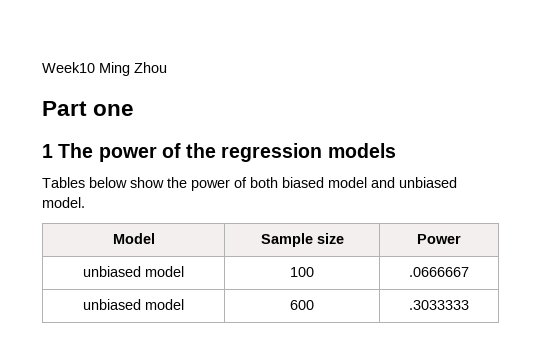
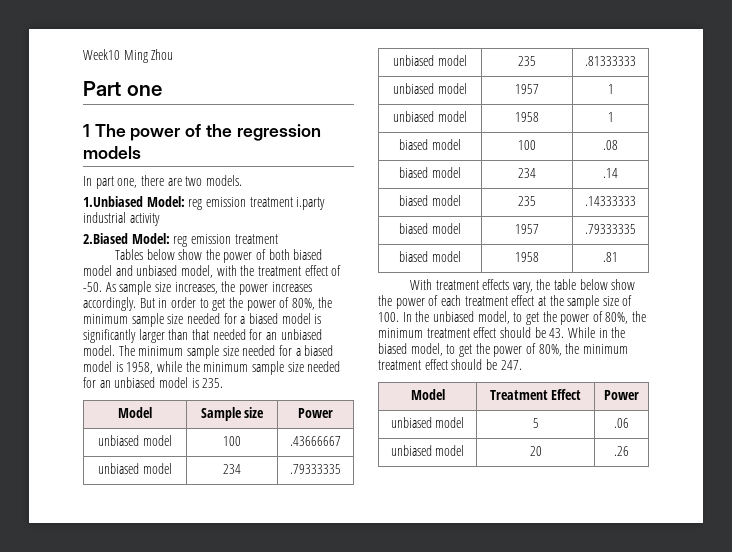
(396, 150) none -> [83,175,242,189] [83,196,326,210] [83,212,160,226] [83,233,278,247] // In part one, there are two models. // 1.Unbiased Model: reg emission treatment i.party industrial activity // 2.Biased Model: reg emission treatment
[42,197,85,208] model. -> [180,265,342,278] [83,281,312,295] [83,297,333,311] [83,313,322,327] [83,329,322,343] [83,345,334,359] [83,361,341,375] [83,377,224,388] model, with the treatment effect of -50. As sample size increases, the power increases accordingly. But in order to get the power of 80%, the minimum sample size needed for a biased model is significantly larger than that needed for an unbiased model. The minimum sample size needed for a biased model is 1958, while the minimum sample size needed for an unbiased model is 235.
[409,267,469,277] [83,299,184,310] [290,300,314,310] [409,300,469,310] .0666667 // unbiased model | 600 | .3033333 -> [290,436,341,446] [98,463,172,474] [223,464,242,474] [290,464,341,474] [393,55,467,66] [518,56,536,66] [585,56,636,66] [393,83,467,94] [515,84,539,94] [607,84,614,94] [393,111,467,122] [515,112,539,122] [607,112,614,122] [399,139,461,150] [518,140,536,150] [603,140,618,150] [399,167,461,178] [518,168,536,178] [603,168,618,178] [399,195,461,206] [518,196,536,206] [585,196,636,206] [399,223,461,234] [515,224,539,234] [585,224,636,234] [399,251,461,262] [515,252,539,262] [603,252,618,262] [409,279,636,293] [378,295,633,309] [378,311,647,325] [378,327,626,338] [378,343,628,357] [378,359,522,370] [410,389,445,400] [489,389,582,400] [604,390,639,400] [390,417,465,428] [532,418,539,428] [614,418,629,428] [390,445,465,456] [529,446,542,456] [614,446,629,456] .43666667 // unbiased model | 234 | .79333335 // unbiased model | 235 | .81333333 // unbiased model | 1957 | 1 // unbiased model | 1958 | 1 // biased model | 100 | .08 // biased model | 234 | .14 // biased model | 235 | .14333333 // biased model | 1957 | .79333335 // biased model | 1958 | .81 // With treatment effects vary, the table below show the power of each treatment effect at the sample size of 100. In the unbiased model, to get the power of 80%, the minimum treatment effect should be 43. While in the biased model, to get the power of 80%, the minimum treatment effect should be 247. // Model | Treatment Effect | Power // unbiased model | 5 | .06 // unbiased model | 20 | .26

